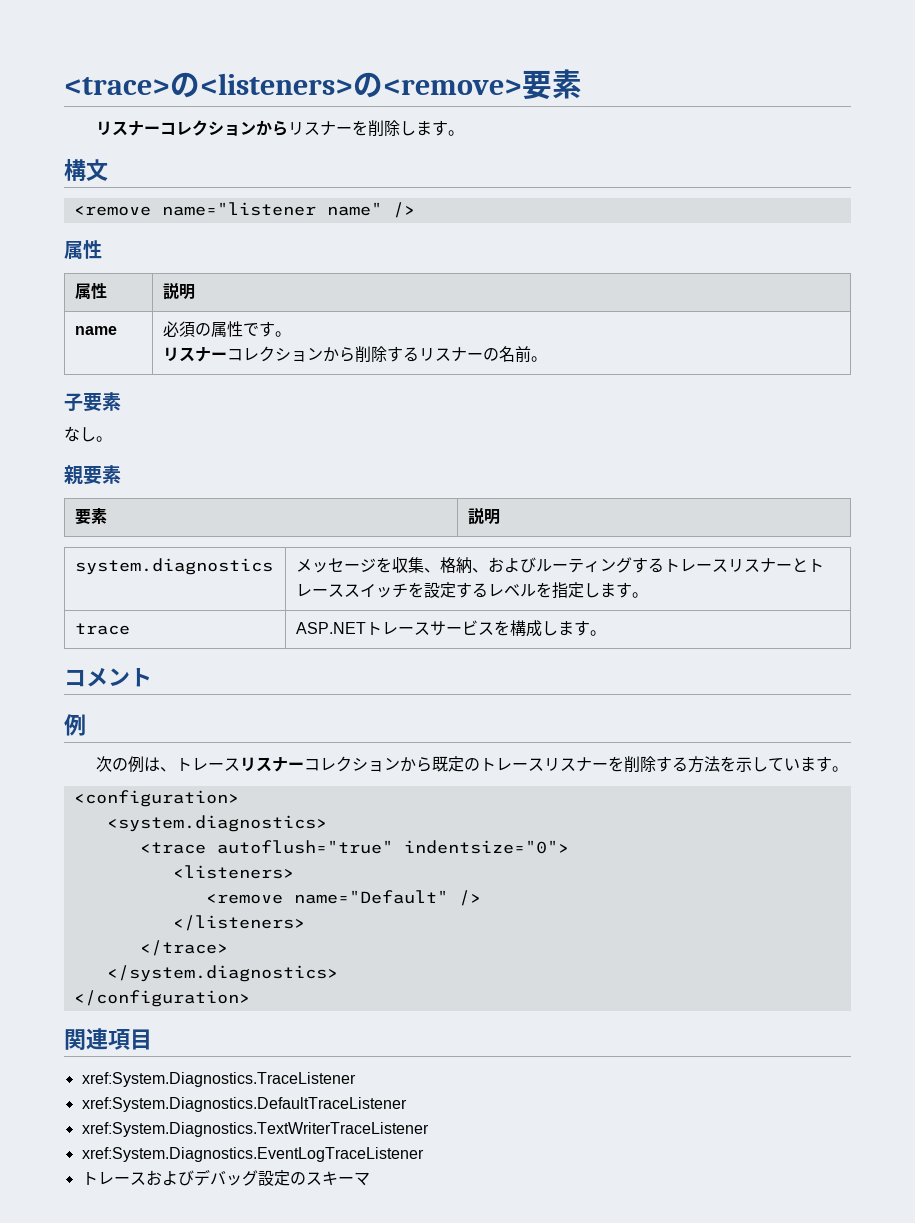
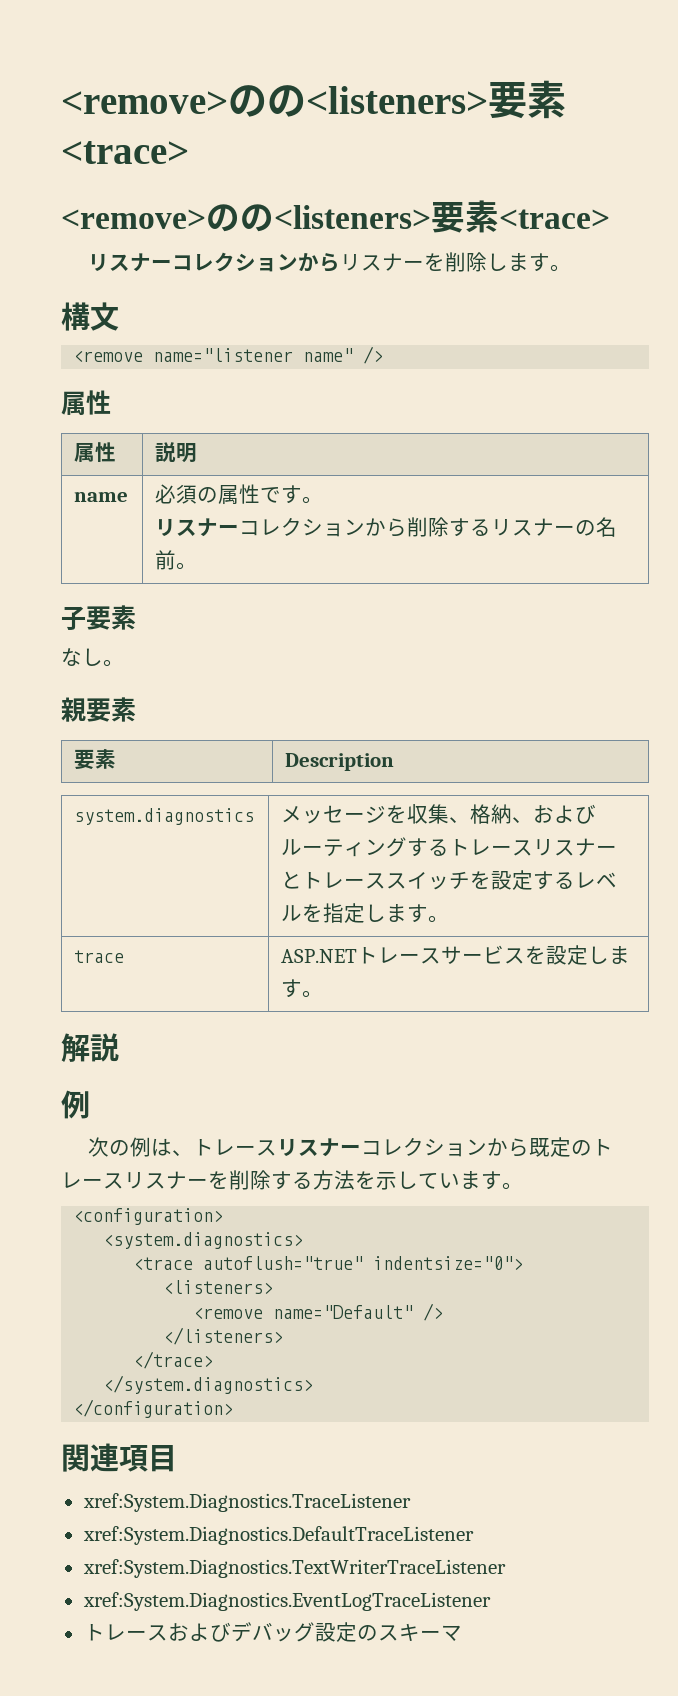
[64,69,582,100] <trace>の<listeners>の<remove>要素 -> [61,80,566,119] [61,141,189,164] [61,200,610,233] <remove>のの<listeners>要素<trace> // <remove>のの<listeners>要素<trace>
[468,507,501,525] 説明 -> [285,753,395,771] Description
[510,620,607,637] [64,668,152,687] 構成します。 // コメント -> [546,945,631,965] [281,979,324,998] [61,1033,119,1062] 設定します。 // 解説

